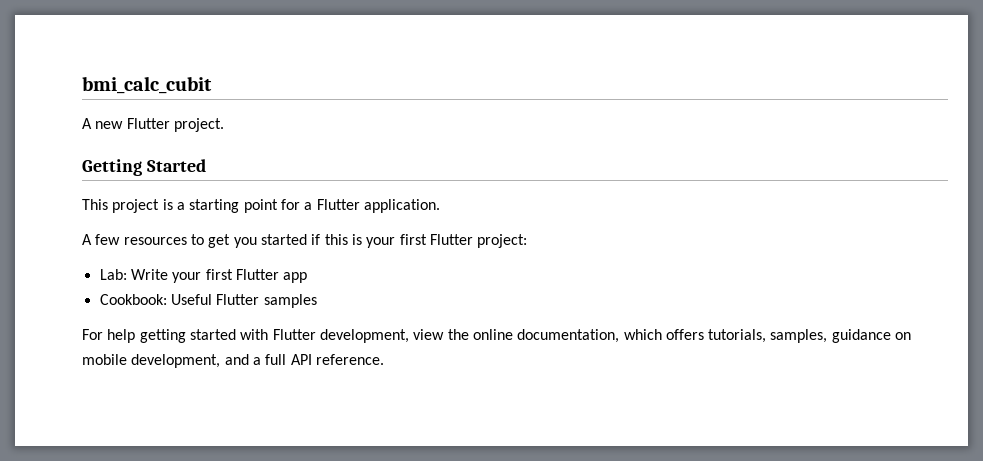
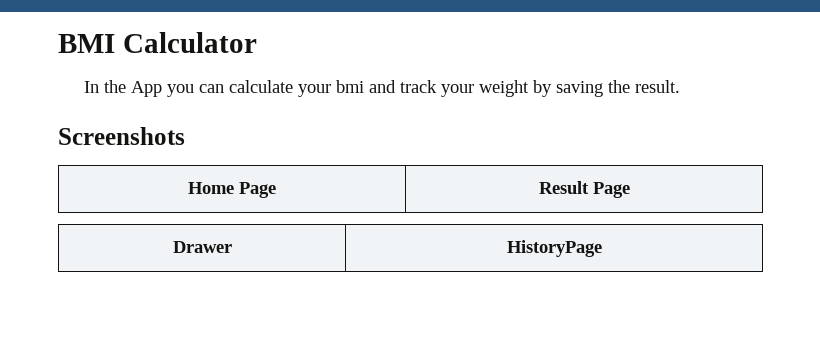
[82,76,212,94] [82,118,224,132] [82,159,206,176] [82,199,440,213] [82,234,528,248] [99,269,308,283] [99,294,317,308] [82,329,912,343] [82,354,384,368] bmi_calc_cubit // A new Flutter project. // Getting Started // This project is a starting point for a Flutter application. // A few resources to get you started if this is your first Flutter project: // Lab: Write your first Flutter app // Cookbook: Useful Flutter samples // For help getting started with Flutter development, view the online documentation, which offers tutorials, samples, guidance on mobile development, and a full API reference. -> [58,32,257,53] [83,80,680,97] [58,127,185,145] [188,182,276,198] [538,181,630,198] [172,241,232,253] [506,240,602,257] BMI Calculator // In the App you can calculate your bmi and track your weight by saving the result. // Screenshots // Home Page | Result Page // Drawer | HistoryPage

